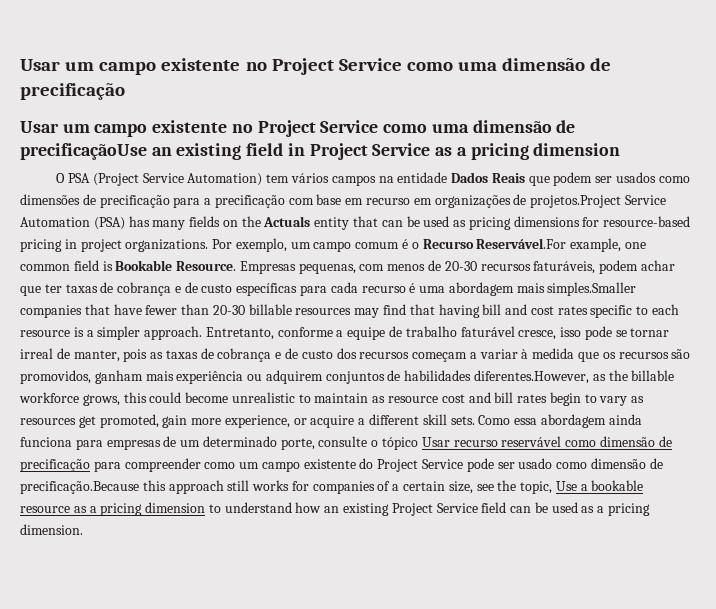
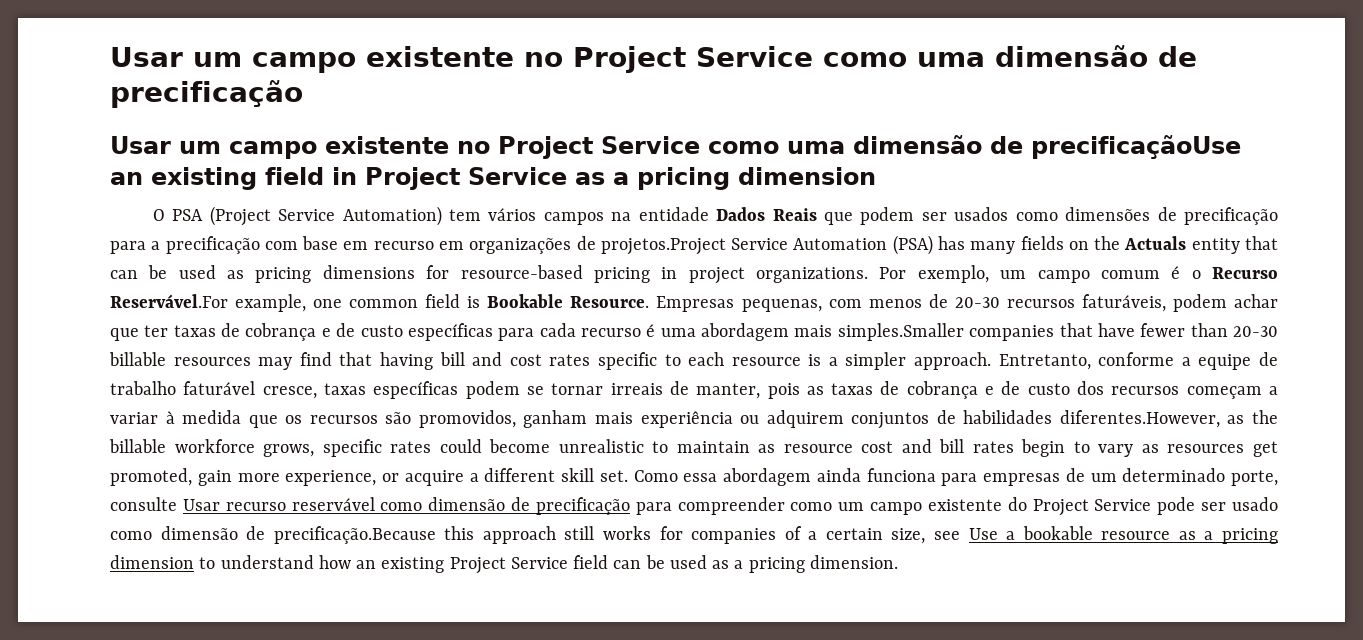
[560,326,612,340] isso pode -> [323,381,520,399] taxas específicas podem
[20,348,53,359] irreal -> [610,383,663,395] irreais
[123,392,147,403] this -> [322,439,432,457] specific rates
[450,416,475,425] sets. -> [599,470,628,482] set.
[371,437,419,450] o tópico -> (177, 504) none
[497,480,553,494] the topic, -> (960, 535) none

